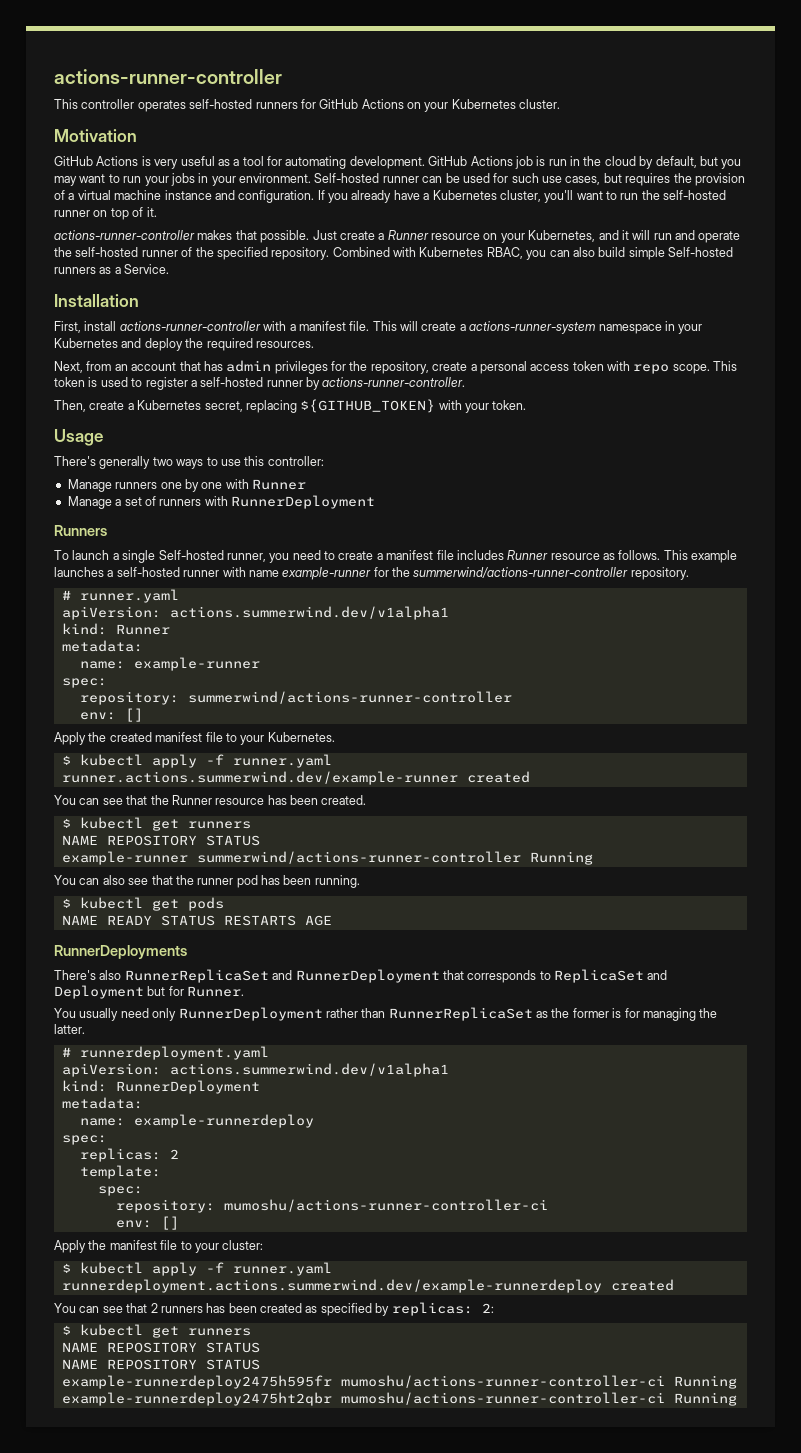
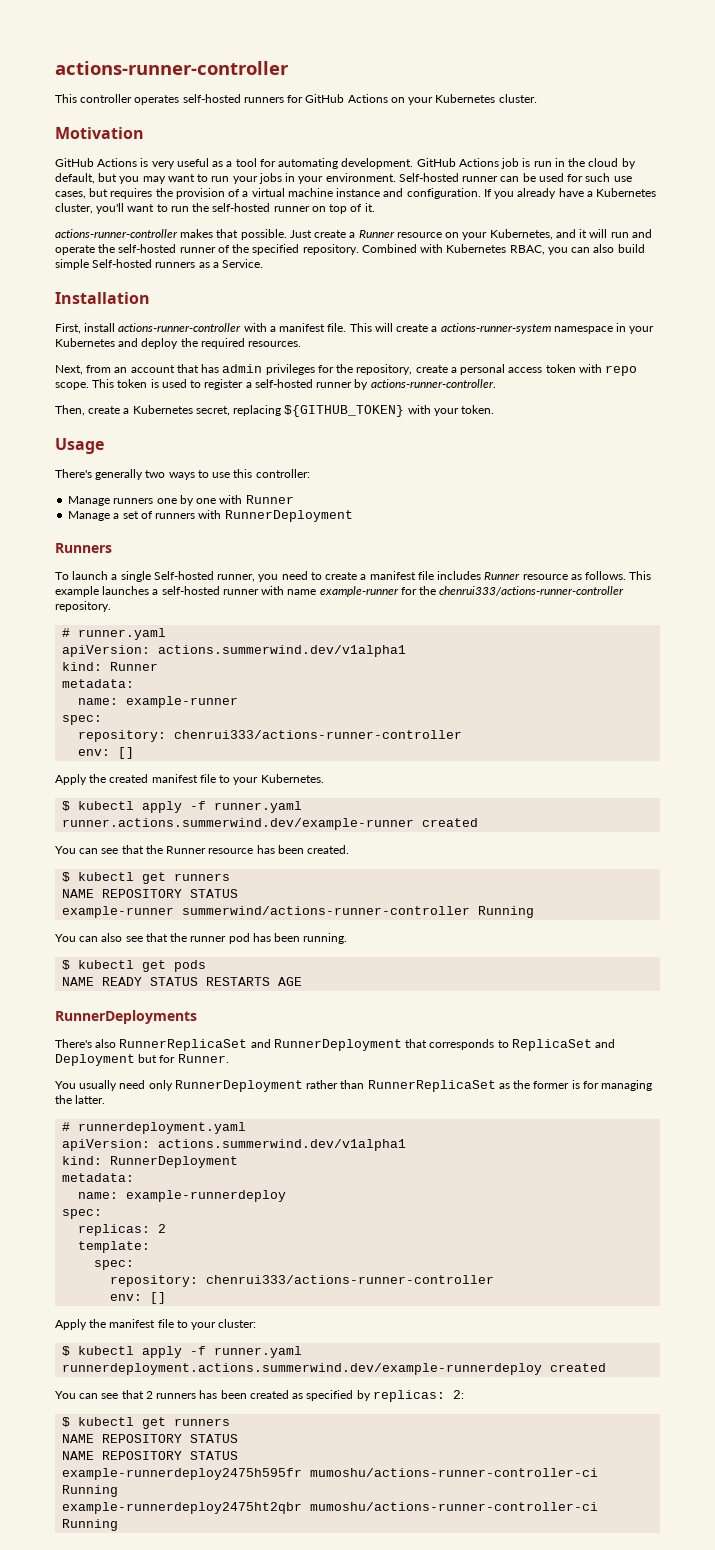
[413,567,629,578] summerwind/actions-runner-controller -> [439,586,625,596] chenrui333/actions-runner-controller
[187,691,512,704] summerwind/actions-runner-controller -> [174,730,463,739] chenrui333/actions-runner-controller
[223,1199,548,1212] mumoshu/actions-runner-controller-ci -> [206,1275,495,1284] chenrui333/actions-runner-controller

